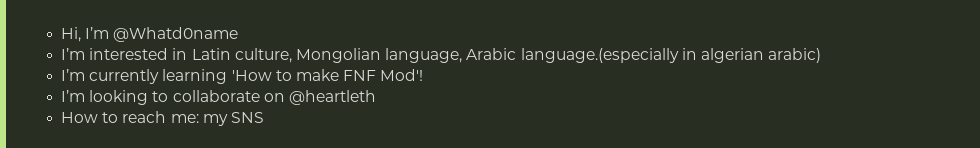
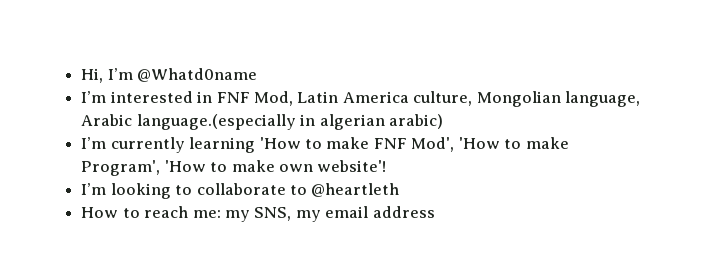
[191,48,231,60] Latin -> [216,91,409,106] FNF Mod, Latin America
[380,69,424,81] Mod'! -> [411,137,569,152] [81,160,387,176] Mod', 'How to make Program', 'How to make own website'!
[263,93,285,102] on -> [289,185,307,195] to
[230,112,264,123] SNS -> [254,206,435,222] SNS, my email address

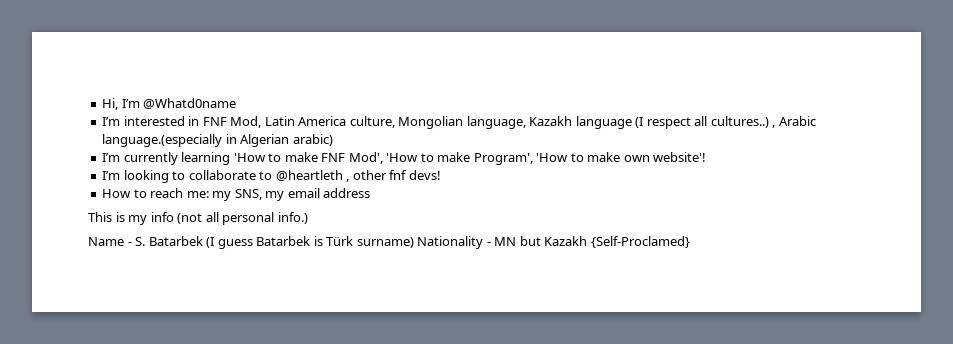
(641, 99) none -> [529,116,776,129] Kazakh language (I respect all cultures..) ,
[319,114,385,130] algerian -> [240,134,290,147] Algerian
(400, 190) none -> [346,170,441,182] , other fnf devs!
(435, 212) none -> [88,212,308,225] [88,236,690,249] // This is my info (not all personal info.) // Name - S. Batarbek (I guess Batarbek is Türk surname) Nationality - MN but Kazakh {Self-Proclamed}

